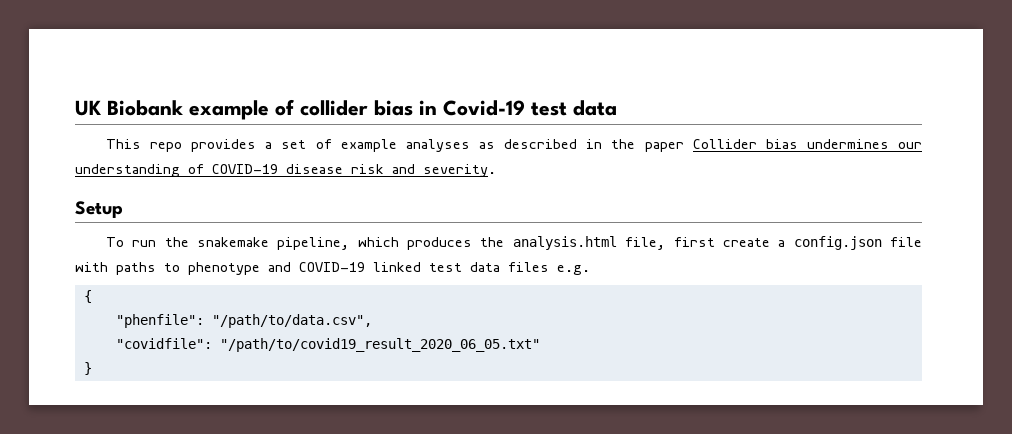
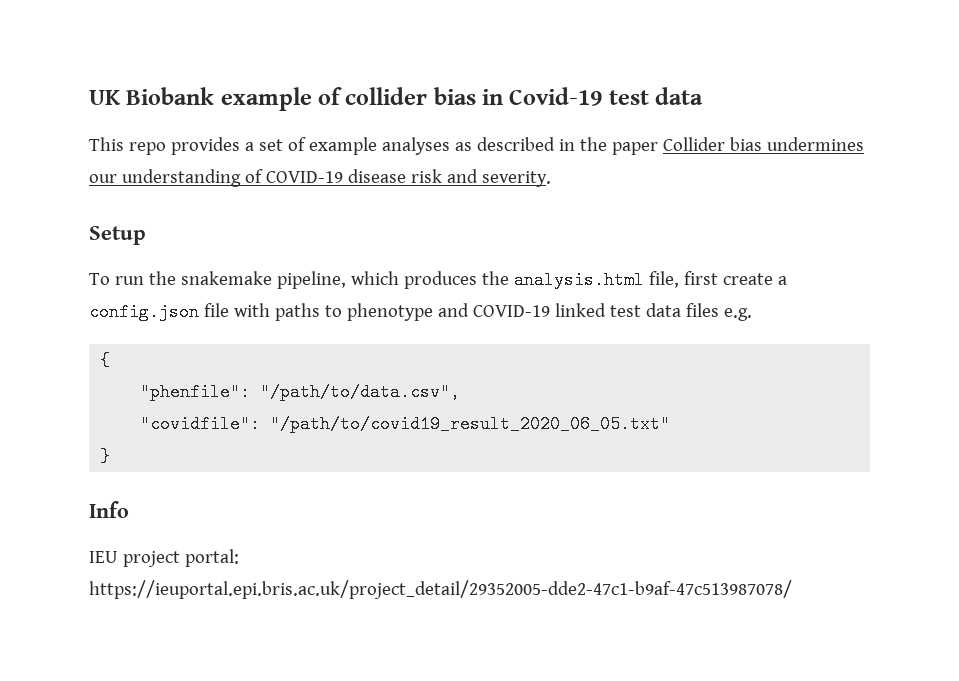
(92, 368) none -> [89,501,129,518] [89,549,239,567] [89,580,792,599] // Info // IEU project portal: https://ieuportal.epi.bris.ac.uk/project_detail/29352005-dde2-47c1-b9af-47c513987078/

